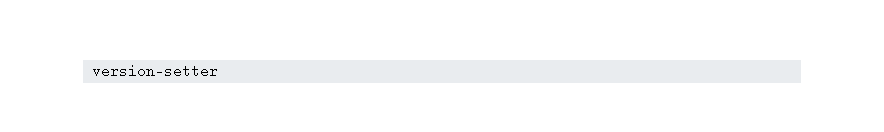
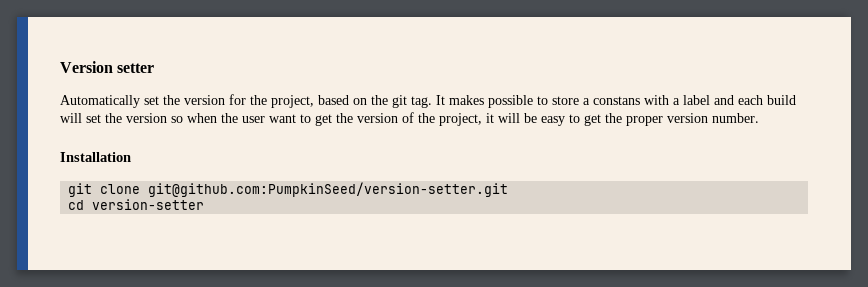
(92, 71) none -> [60,61,155,73] [60,94,796,108] [60,112,759,126] [60,152,131,162] [68,182,509,197] [68,200,85,210] Version setter // Automatically set the version for the project, based on the git tag. It makes possible to store a constans with a label and each build will set the version so when the user want to get the version of the project, it will be easy to get the proper version number. // Installation // git clone git@github.com:PumpkinSeed/version-setter.git // cd

